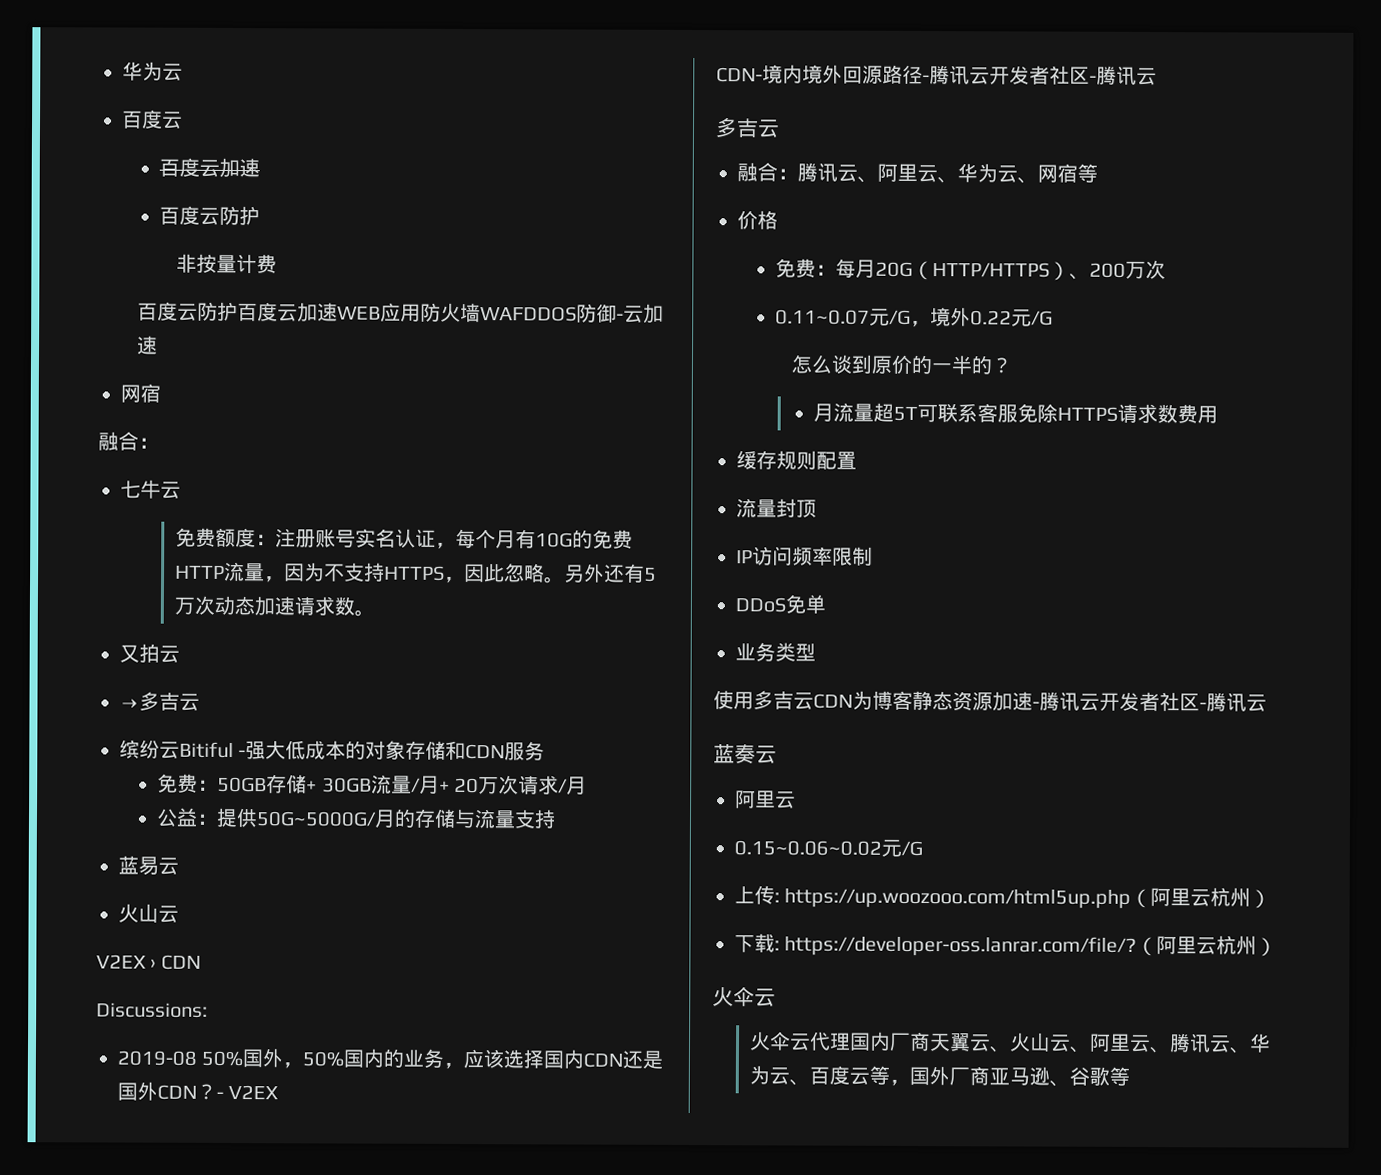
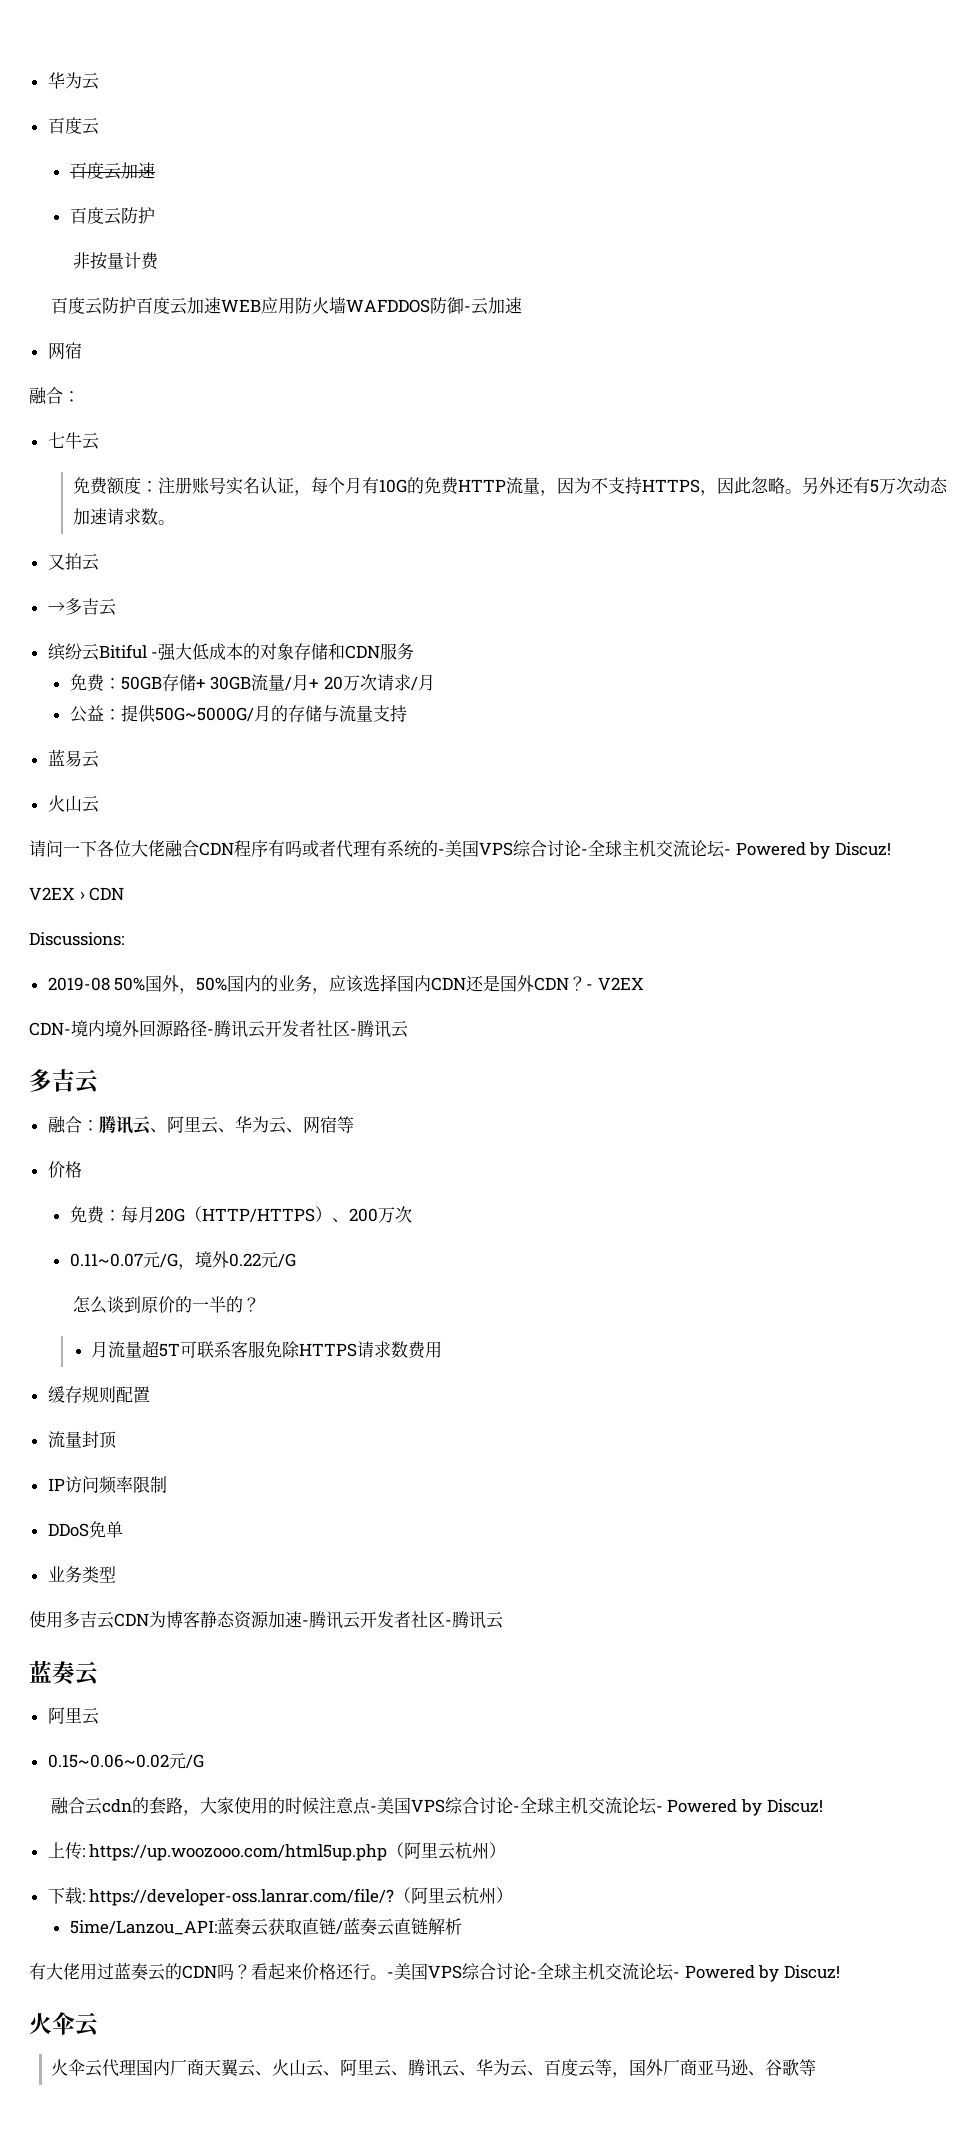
(179, 914) none -> [29,840,891,859] // 请问一下各位大佬融合CDN程序有吗或者代理有系统的-美国VPS综合讨论-全球主机交流论坛- Powered by Discuz!
(923, 848) none -> [50,1797,823,1816] // 融合云cdn的套路，大家使用的时候注意点-美国VPS综合讨论-全球主机交流论坛- Powered by Discuz!
(1278, 947) none -> [69,1917,462,1936] [29,1962,840,1982] // 5ime/Lanzou_API:蓝奏云获取直链/蓝奏云直链解析 // 有大佬用过蓝奏云的CDN吗？看起来价格还行。-美国VPS综合讨论-全球主机交流论坛- Powered by Discuz!

